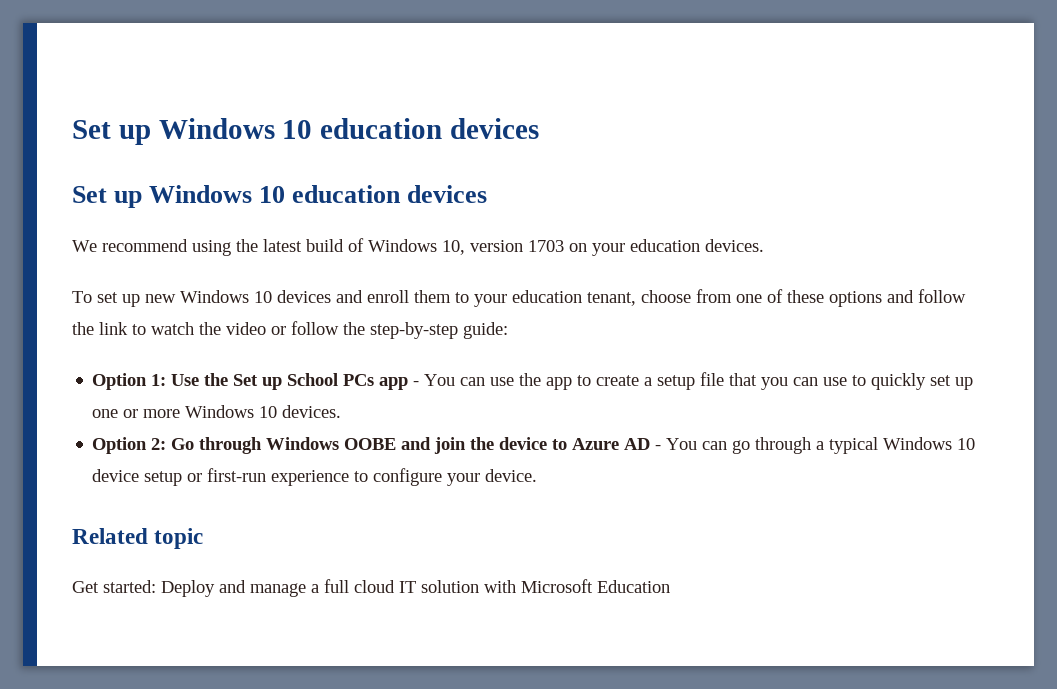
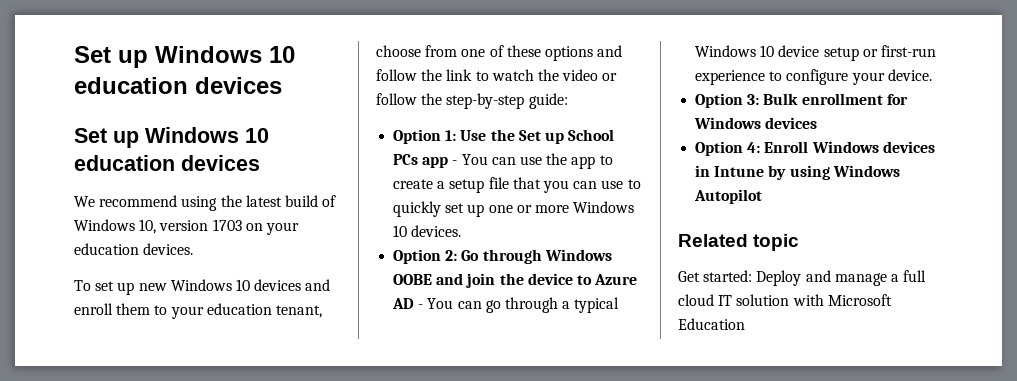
(538, 475) none -> [695,93,908,108] [694,117,818,129] [695,141,935,156] [695,165,900,180] [694,189,763,204] // Option 3: Bulk enrollment for Windows devices // Option 4: Enroll Windows devices in Intune by using Windows Autopilot

